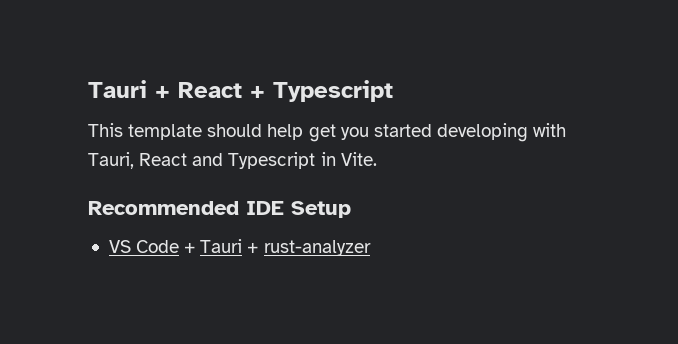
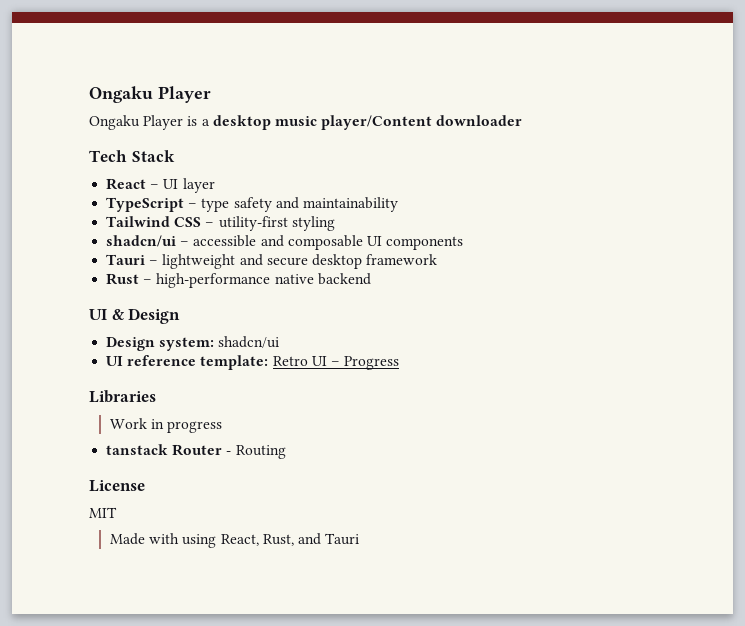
[88,80,393,102] [88,123,567,142] [88,152,377,169] [88,201,351,218] [108,239,371,256] Tauri + React + Typescript // This template should help get you started developing with Tauri, React and Typescript in Vite. // Recommended IDE Setup // VS Code + Tauri + rust-analyzer -> [89,86,211,103] [89,115,523,130] [89,150,175,162] [106,178,215,193] [106,197,398,212] [106,216,335,231] [106,235,464,250] [106,254,438,269] [106,273,371,288] [89,308,181,324] [106,336,280,351] [106,355,400,370] [89,390,156,403] [110,418,223,433] [106,444,286,459] [89,480,145,492] [89,507,117,518] [110,533,360,548] Ongaku Player // Ongaku Player is a desktop music player/Content downloader // Tech Stack // React – UI layer // TypeScript – type safety and maintainability // Tailwind CSS – utility-first styling // shadcn/ui – accessible and composable UI components // Tauri – lightweight and secure desktop framework // Rust – high-performance native backend // UI & Design // Design system: shadcn/ui // UI reference template: Retro UI – Progress // Libraries // Work in progress // tanstack Router - Routing // License // MIT // Made with using React, Rust, and Tauri

